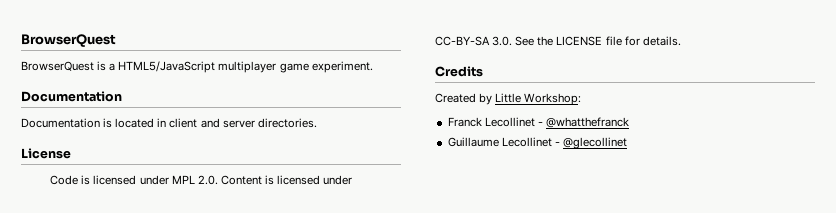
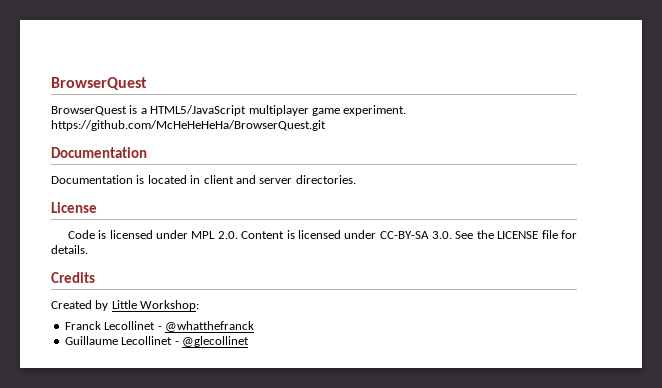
(373, 67) none -> [51,120,326,131] https://github.com/McHeHeHeHa/BrowserQuest.git

